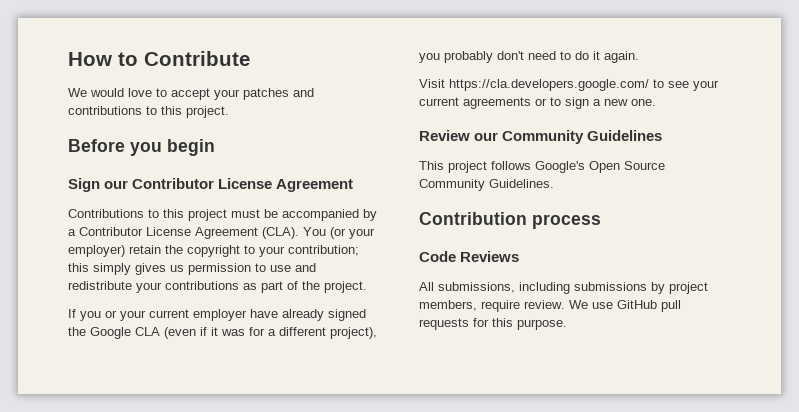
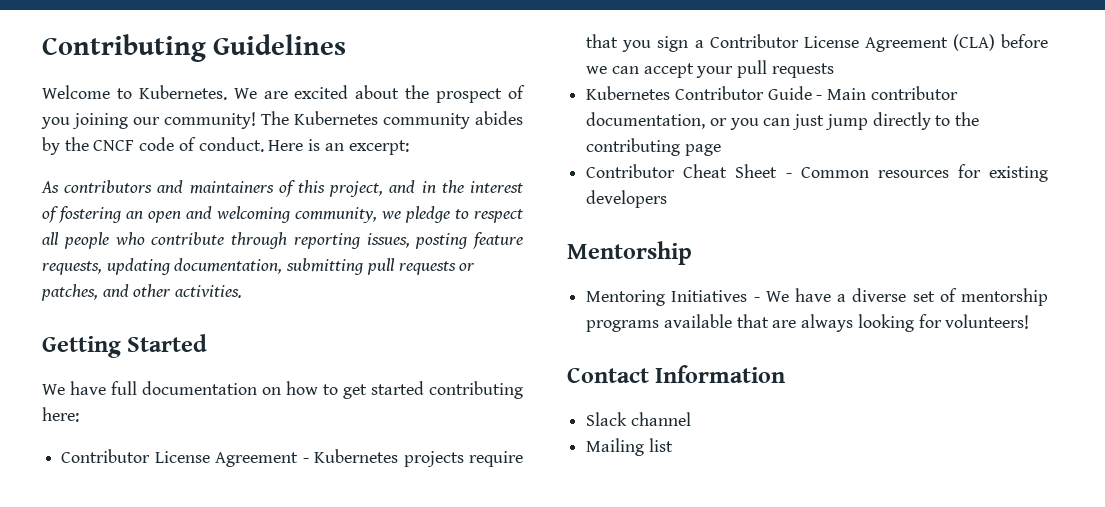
[68,51,250,66] [68,88,314,100] [68,106,229,118] [68,139,215,156] [68,178,354,192] [68,209,377,221] [68,227,375,239] [68,245,359,257] [68,263,316,275] [68,281,367,293] [68,309,366,321] [68,327,377,339] [419,51,639,63] [419,79,719,91] [419,97,656,109] [419,130,663,144] [419,161,665,173] [419,179,554,191] [419,212,601,229] [419,251,520,262] [419,282,708,294] [419,300,681,312] [419,318,567,330] How to Contribute // We would love to accept your patches and contributions to this project. // Before you begin // Sign our Contributor License Agreement // Contributions to this project must be accompanied by a Contributor License Agreement (CLA). You (or your employer) retain the copyright to your contribution; this simply gives us permission to use and redistribute your contributions as part of the project. // If you or your current employer have already signed the Google CLA (even if it was for a different project), you probably don't need to do it again. // Visit https://cla.developers.google.com/ to see your current agreements or to sign a new one. // Review our Community Guidelines // This project follows Google's Open Source Community Guidelines. // Contribution process // Code Reviews // All submissions, including submissions by project members, require review. We use GitHub pull requests for this purpose. -> [42,34,347,62] [42,85,526,103] [41,111,523,129] [42,137,409,155] [41,180,523,197] [42,206,523,223] [42,232,523,249] [42,258,476,275] [41,284,243,301] [42,334,208,358] [42,381,523,399] [42,407,79,422] [61,449,523,467] [586,34,1048,52] [586,60,834,78] [586,86,958,100] [586,112,980,130] [586,138,721,156] [586,164,1048,182] [586,190,668,208] [567,241,692,265] [586,288,1048,306] [586,314,1030,332] [567,365,786,383] [586,412,691,426] [586,438,673,456] Contributing Guidelines // Welcome to Kubernetes. We are excited about the prospect of you joining our community! The Kubernetes community abides by the CNCF code of conduct. Here is an excerpt: // As contributors and maintainers of this project, and in the interest of fostering an open and welcoming community, we pledge to respect all people who contribute through reporting issues, posting feature requests, updating documentation, submitting pull requests or patches, and other activities. // Getting Started // We have full documentation on how to get started contributing here: // Contributor License Agreement - Kubernetes projects require that you sign a Contributor License Agreement (CLA) before we can accept your pull requests // Kubernetes Contributor Guide - Main contributor documentation, or you can just jump directly to the contributing page // Contributor Cheat Sheet - Common resources for existing developers // Mentorship // Mentoring Initiatives - We have a diverse set of mentorship programs available that are always looking for volunteers! // Contact Information // Slack channel // Mailing list

